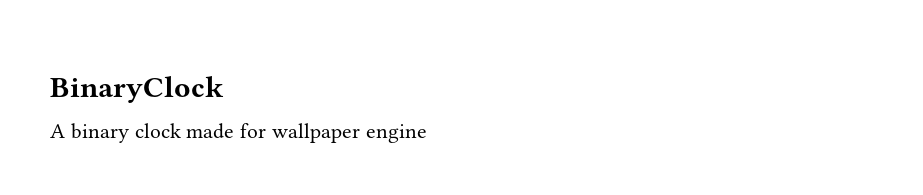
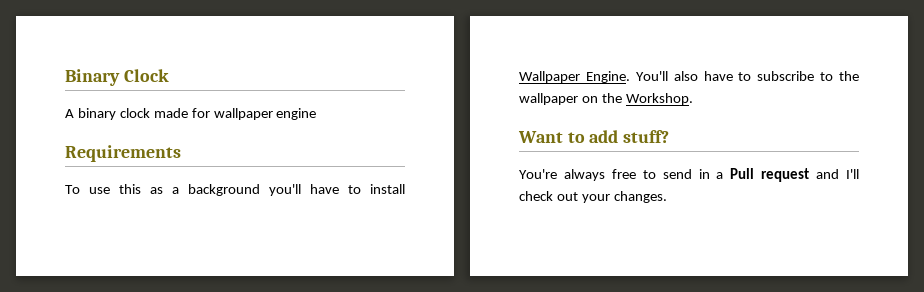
[50,76,224,103] BinaryClock -> [65,69,169,86] Binary Clock
(427, 133) none -> [65,145,181,162] [65,184,405,196] [519,71,859,83] [519,93,693,105] [518,130,670,143] [519,168,859,182] [519,191,667,203] // Requirements // To use this as a background you'll have to install Wallpaper Engine. You'll also have to subscribe to the wallpaper on the Workshop. // Want to add stuff? // You're always free to send in a Pull request and I'll check out your changes.

